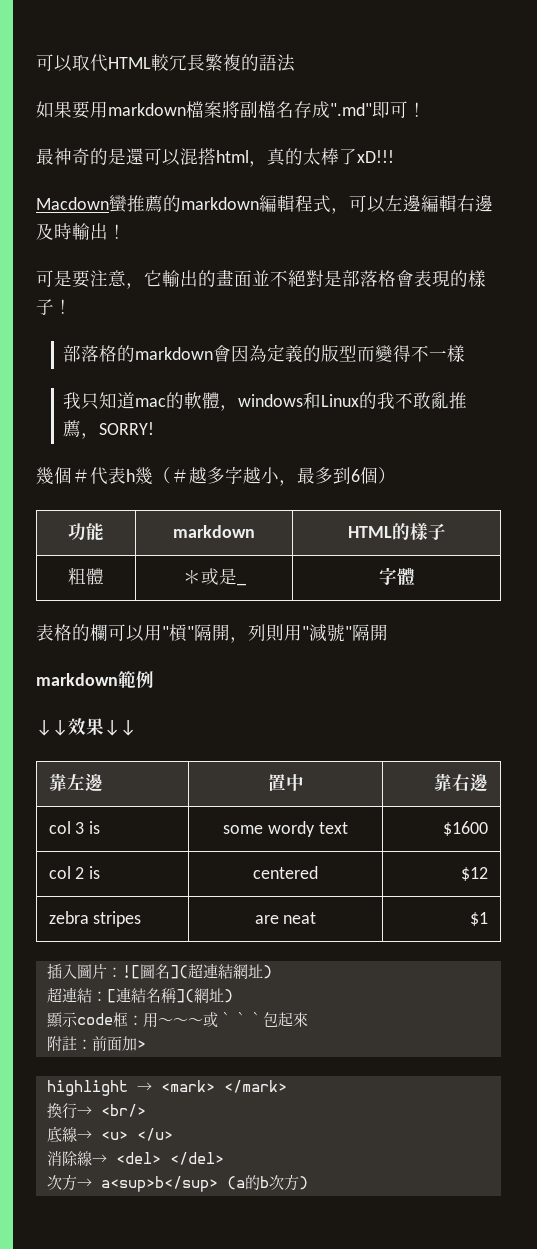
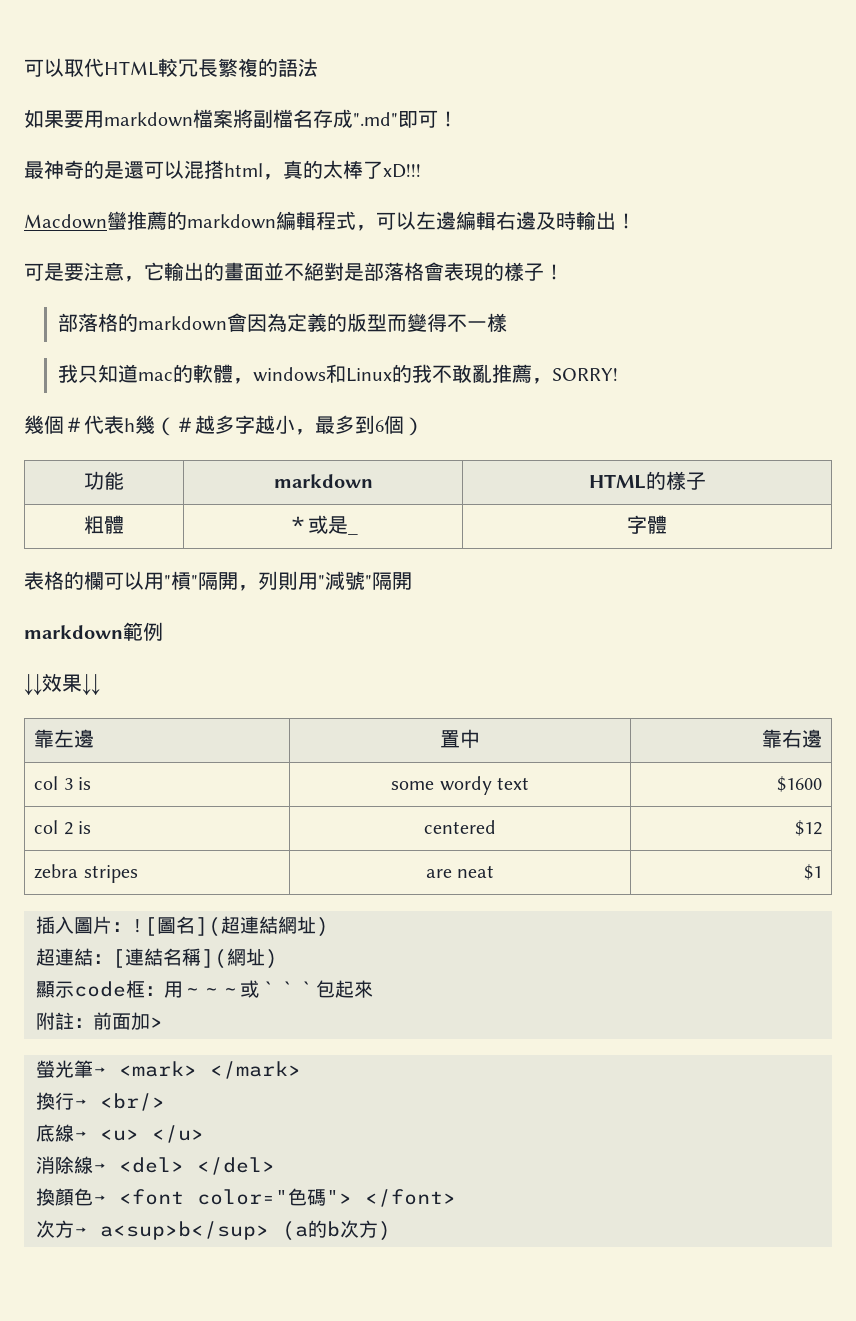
[46,1080,128,1096] highlight -> [36,1060,93,1078] 螢光筆
(224, 1158) none -> [36,1188,456,1207] // 換顏色→ <font color="色碼"> </font>

